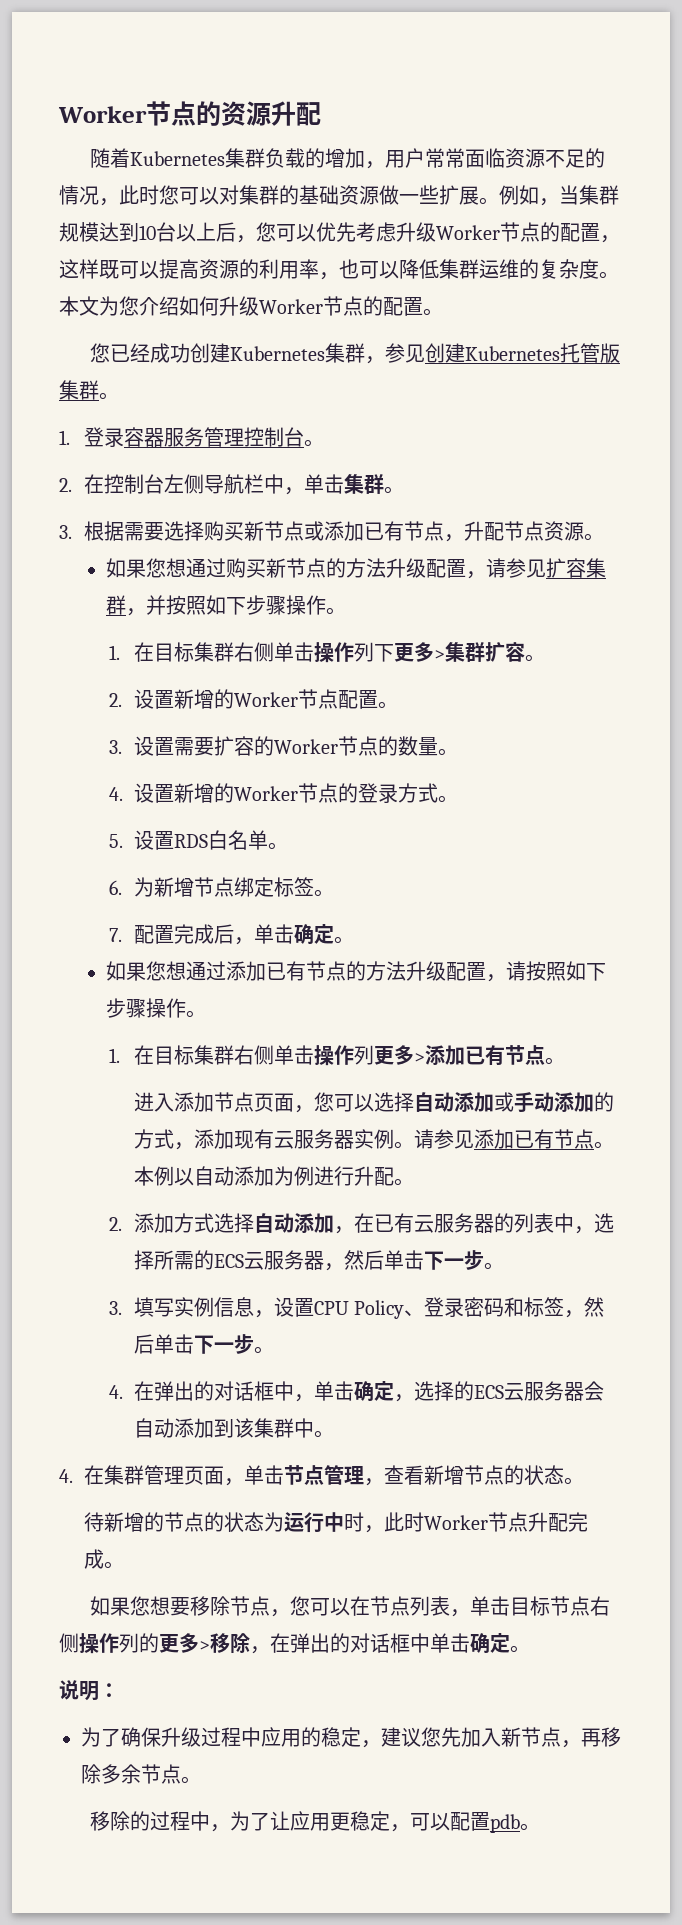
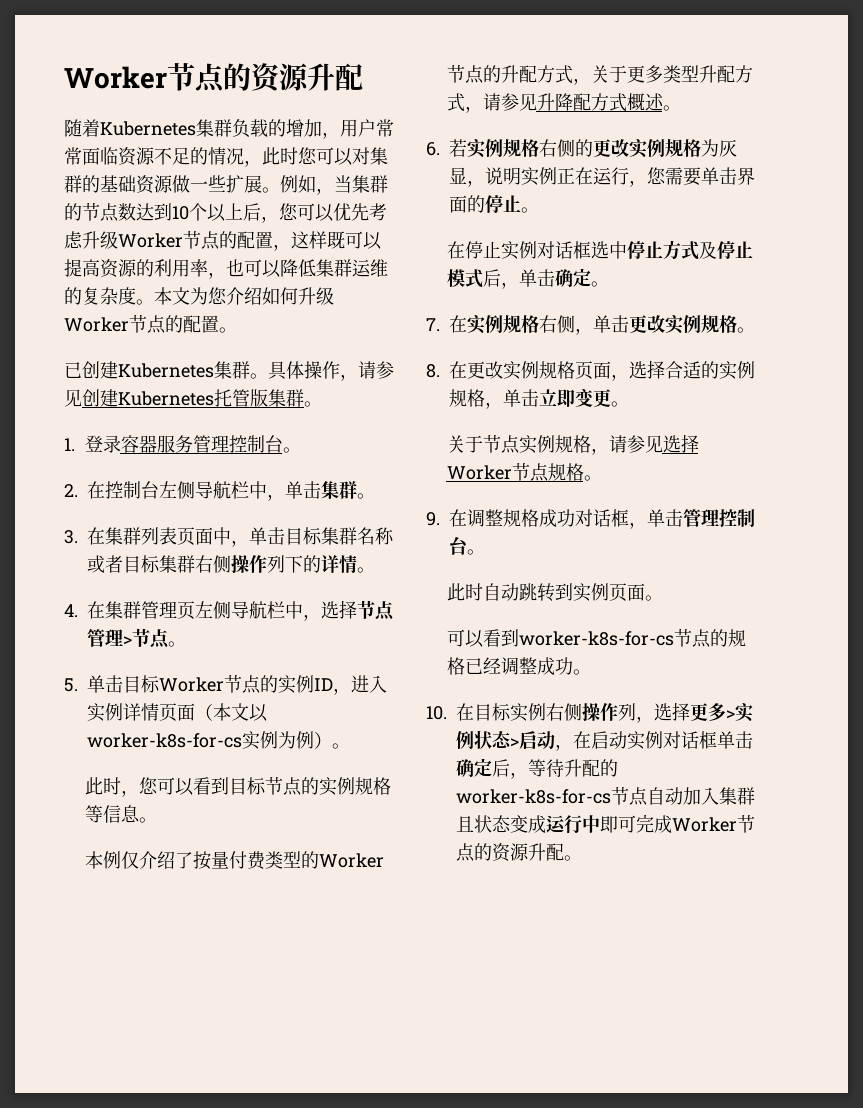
[59,222,99,242] 规模 -> [64,203,136,222] 的节点数
[156,222,176,242] 台 -> [189,203,207,221] 个
[89,343,190,363] 您已经成功 -> [64,362,82,378] 已
[364,356,385,364] ， -> [250,361,376,381] 。具体操作，请
[83,521,604,542] [105,558,606,579] [105,595,346,616] [108,642,314,662] 根据需要选择购买新节点或添加已有节点，升配节点资源。 // 如果您想通过购买新节点的方法升级配置，请参见扩容集群，并按照如下步骤操作。 // 1.在目标集群右侧单击 -> [87,527,394,547] [87,555,231,573] 在集群列表页面中，单击目标集群名称或者目标集群右侧
[393,642,545,662] [108,689,398,709] [108,736,458,756] [108,783,458,803] [108,830,288,850] [108,877,334,897] [108,924,354,945] [105,961,606,982] [105,998,206,1018] [108,1045,565,1066] [133,1092,614,1113] [133,1129,614,1150] [133,1166,414,1186] [108,1213,614,1234] [133,1250,504,1271] [108,1297,605,1319] [133,1334,274,1354] [108,1381,604,1402] [133,1418,314,1438] 更多>集群扩容。 // 2.设置新增的Worker节点配置。 // 3.设置需要扩容的Worker节点的数量。 // 4.设置新增的Worker节点的登录方式。 // 5.设置RDS白名单。 // 6.为新增节点绑定标签。 // 7.配置完成后，单击确定。 // 如果您想通过添加已有节点的方法升级配置，请按照如下步骤操作。 // 1.在目标集群右侧单击操作列更多>添加已有节点。 // 进入添加节点页面，您可以选择自动添加或手动添加的方式，添加现有云服务器实例。请参见添加已有节点。本例以自动添加为例进行升配。 // 2.添加方式选择自动添加，在已有云服务器的列表中，选择所需的ECS云服务器，然后单击下一步。 // 3.填写实例信息，设置CPU Policy、登录密码和标签，然后单击下一步。 // 4.在弹出的对话框中，单击确定，选择的ECS云服务器会自动添加到该集群中 -> [303,555,357,573] 的详情
[203,1465,584,1486] [83,1512,588,1533] [83,1549,124,1569] [89,1596,610,1617] [59,1633,530,1654] [59,1680,119,1701] [81,1727,621,1748] [81,1764,201,1784] [89,1811,520,1833] 面，单击节点管理，查看新增节点的状态。 // 待新增的节点的状态为运行中时，此时Worker节点升配完成。 // 如果您想要移除节点，您可以在节点列表，单击目标节点右侧操作列的更多>移除，在弹出的对话框中单击确定。 // 说明： // 为了确保升级过程中应用的稳定，建议您先加入新节点，再移除多余节点。 // 移除的过程中，为了让应用更稳定，可以配置pdb -> [195,600,395,621] [87,628,186,649] [64,675,387,695] [87,703,268,722] [87,731,350,750] [84,777,391,797] [84,805,157,823] [84,851,384,870] [446,65,753,85] [446,93,681,113] [426,139,737,158] [449,167,755,187] [449,195,539,213] [446,240,753,260] [446,268,609,289] [426,315,755,335] [426,360,755,381] [449,388,629,409] [446,434,699,455] [446,463,602,482] [426,509,755,529] [449,536,485,555] [446,583,663,602] [446,629,746,648] [446,657,591,675] [426,702,754,723] [456,730,753,751] [456,758,618,779] [456,787,755,806] [456,814,755,834] [456,843,564,862] 左侧导航栏中，选择节点管理>节点。 // 5.单击目标Worker节点的实例ID，进入实例详情页面（本文以worker-k8s-for-cs实例为例）。 // 此时，您可以看到目标节点的实例规格等信息。 // 本例仅介绍了按量付费类型的Worker节点的升配方式，关于更多类型升配方式，请参见升降配方式概述。 // 6.若实例规格右侧的更改实例规格为灰显，说明实例正在运行，您需要单击界面的停止。 // 在停止实例对话框选中停止方式及停止模式后，单击确定。 // 7.在实例规格右侧，单击更改实例规格。 // 8.在更改实例规格页面，选择合适的实例规格，单击立即变更。 // 关于节点实例规格，请参见选择Worker节点规格。 // 9.在调整规格成功对话框，单击管理控制台。 // 此时自动跳转到实例页面。 // 可以看到worker-k8s-for-cs节点的规格已经调整成功。 // 10.在目标实例右侧操作列，选择更多>实例状态>启动，在启动实例对话框单击确定后，等待升配的worker-k8s-for-cs节点自动加入集群且状态变成运行中即可完成Worker节点的资源升配

